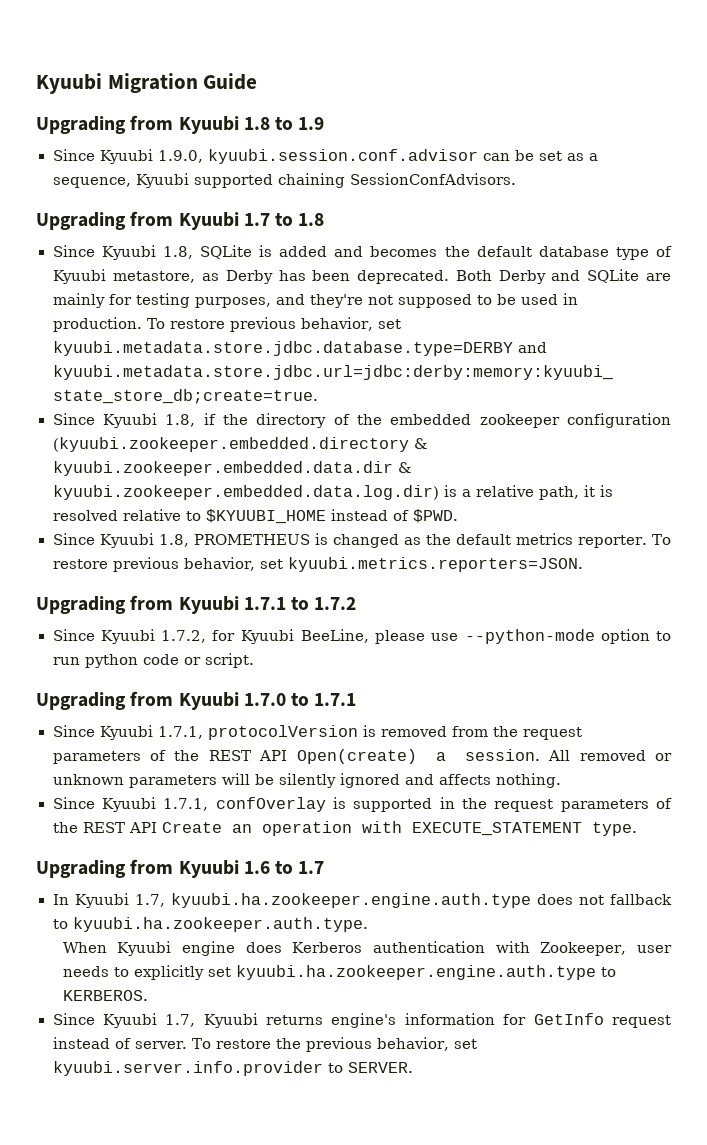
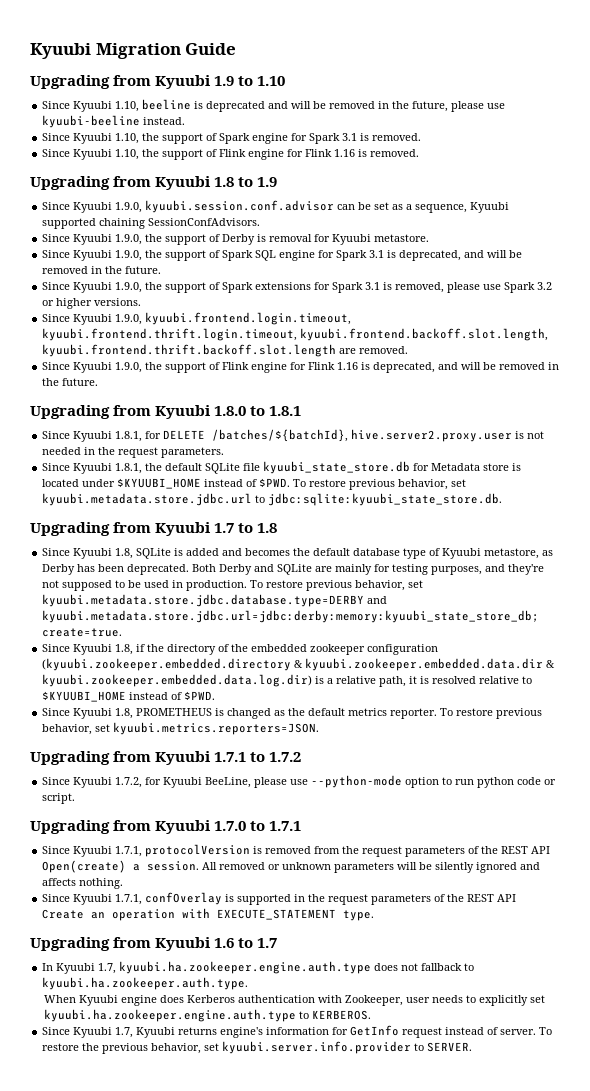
(258, 81) none -> [30,75,286,89] [42,99,506,112] [42,115,186,128] [42,133,422,144] [42,149,420,160] // Upgrading from Kyuubi 1.9 to 1.10 // Since Kyuubi 1.10, beeline is deprecated and will be removed in the future, please use kyuubi-beeline instead. // Since Kyuubi 1.10, the support of Spark engine for Spark 3.1 is removed. // Since Kyuubi 1.10, the support of Flink engine for Flink 1.16 is removed.
(517, 179) none -> [42,234,430,245] [42,250,523,261] [42,266,162,274] [42,282,553,293] [42,298,142,309] [42,312,352,325] [42,328,549,341] [42,344,409,357] [42,362,560,373] [42,378,99,386] [30,405,302,419] [42,429,545,442] [42,447,225,458] [42,461,522,474] [42,478,467,490] [42,493,503,506] // Since Kyuubi 1.9.0, the support of Derby is removal for Kyuubi metastore. // Since Kyuubi 1.9.0, the support of Spark SQL engine for Spark 3.1 is deprecated, and will be removed in the future. // Since Kyuubi 1.9.0, the support of Spark extensions for Spark 3.1 is removed, please use Spark 3.2 or higher versions. // Since Kyuubi 1.9.0, kyuubi.frontend.login.timeout, kyuubi.frontend.thrift.login.timeout, kyuubi.frontend.backoff.slot.length, kyuubi.frontend.thrift.backoff.slot.length are removed. // Since Kyuubi 1.9.0, the support of Flink engine for Flink 1.16 is deprecated, and will be removed in the future. // Upgrading from Kyuubi 1.8.0 to 1.8.1 // Since Kyuubi 1.8.1, for DELETE /batches/${batchId}, hive.server2.proxy.user is not needed in the request parameters. // Since Kyuubi 1.8.1, the default SQLite file kyuubi_state_store.db for Metadata store is located under $KYUUBI_HOME instead of $PWD. To restore previous behavior, set kyuubi.metadata.store.jdbc.url to jdbc:sqlite:kyuubi_state_store.db.

